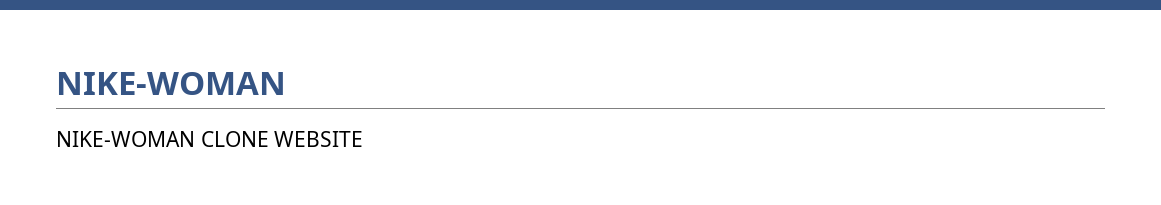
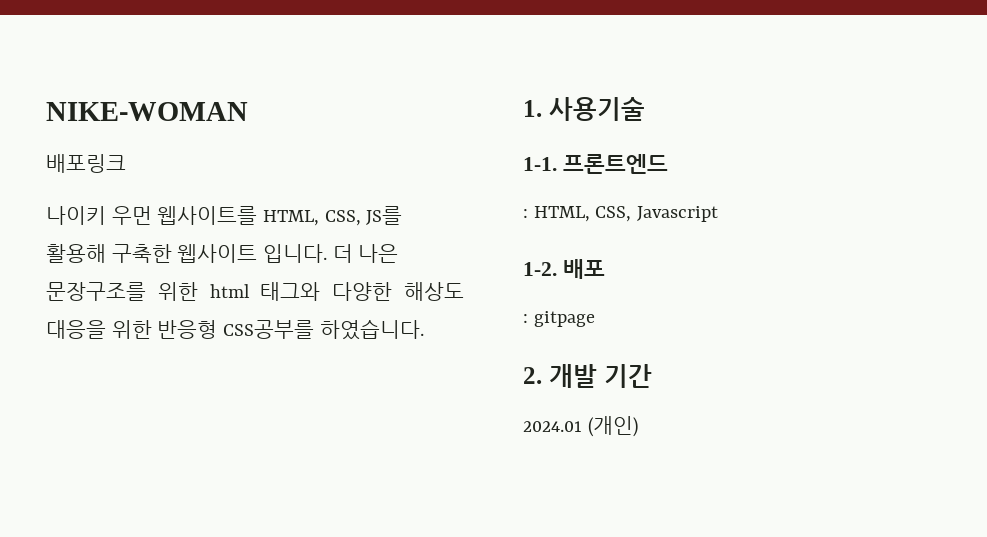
[56,131,364,147] NIKE-WOMAN CLONE WEBSITE -> [46,154,126,173] [46,206,403,226] [46,244,399,263] [46,282,464,301] [46,319,424,340] [523,97,645,121] [523,154,668,174] [523,206,719,222] [523,259,605,279] [523,311,595,327] [523,364,652,388] [523,416,638,437] 배포링크 // 나이키 우먼 웹사이트를 HTML, CSS, JS를 활용해 구축한 웹사이트 입니다. 더 나은 문장구조를 위한 html 태그와 다양한 해상도 대응을 위한 반응형 CSS공부를 하였습니다. // 1. 사용기술 // 1-1. 프론트엔드 // : HTML, CSS, Javascript // 1-2. 배포 // : gitpage // 2. 개발 기간 // 2024.01 (개인)

